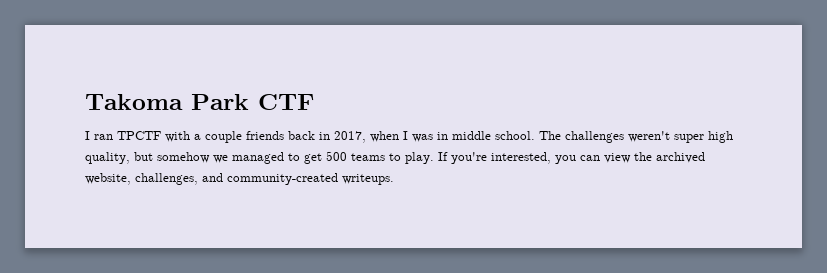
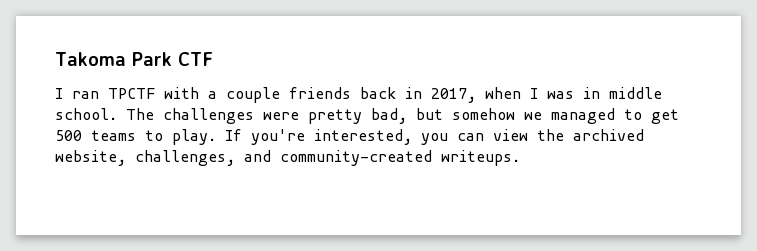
[628,131,733,143] [85,152,130,164] weren't super high quality, -> [263,108,407,124] were pretty bad,

